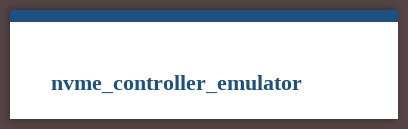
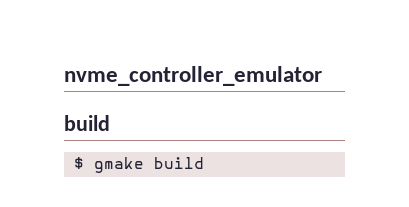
(302, 84) none -> [64,115,110,131] [73,157,204,173] // build // $ gmake build

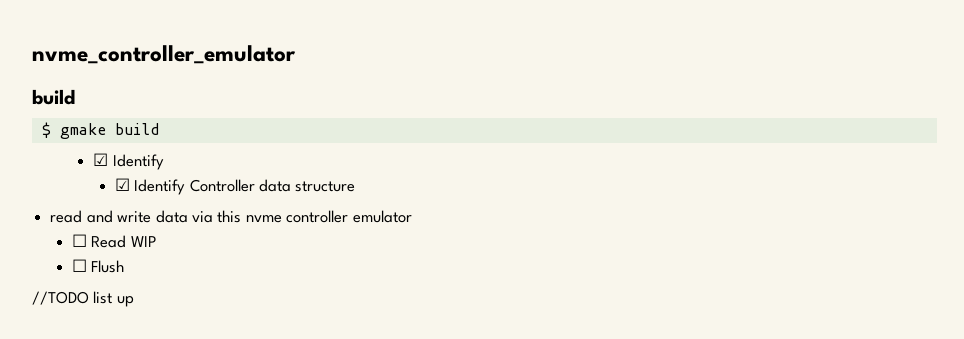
(204, 163) none -> [93,153,164,170] [114,178,356,195] [50,210,412,223] [71,234,156,248] [71,259,125,273] [32,291,134,307] // ☑ Identify // ☑ Identify Controller data structure // read and write data via this nvme controller emulator // ☐ Read WIP // ☐ Flush // //TODO list up

